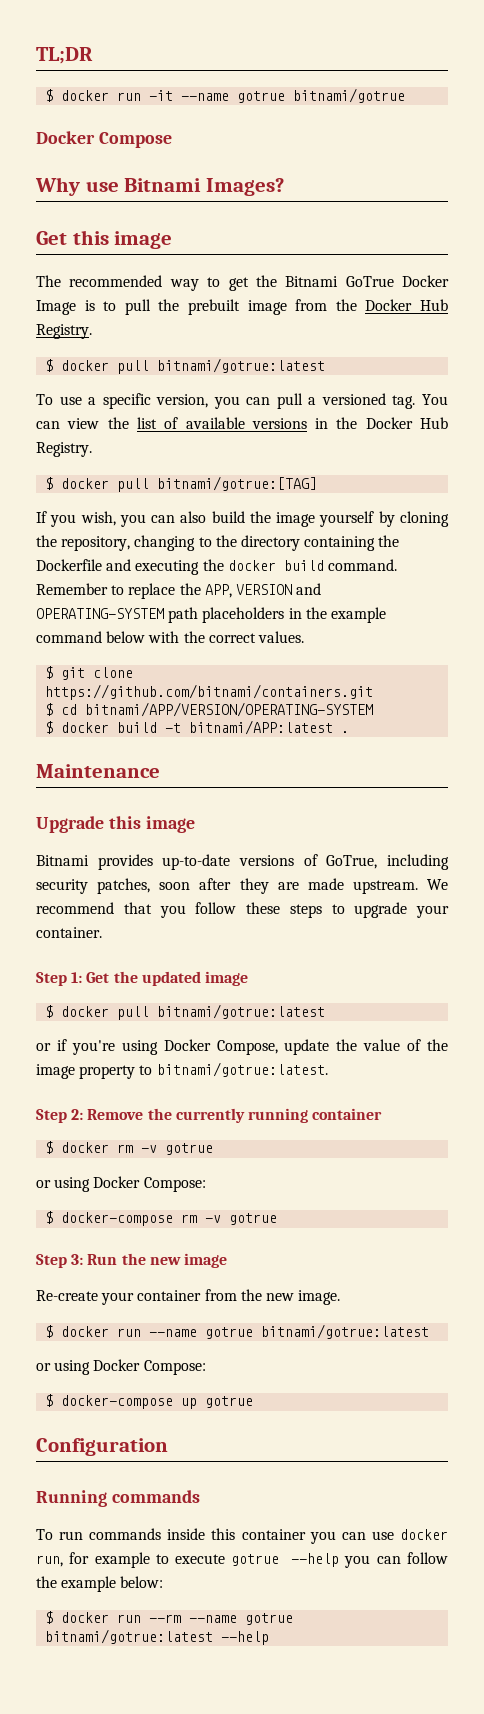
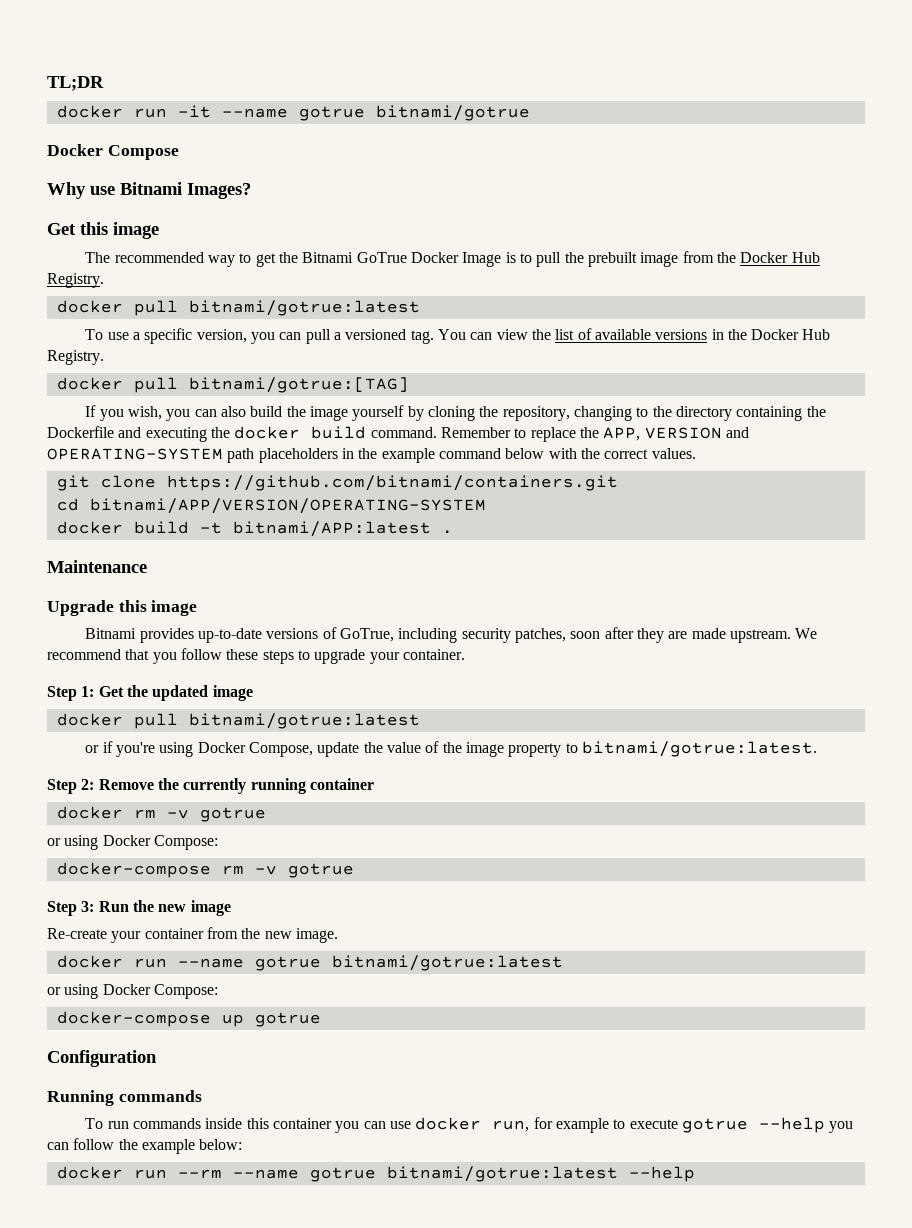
[45,89,54,102] $ -> (104, 83) none
[45,359,54,372] $ -> (104, 280) none
[45,477,54,490] $ -> (104, 357) none
[45,666,54,679] $ -> (696, 453) none
[45,703,54,716] $ -> (618, 483) none
[45,721,54,734] $ -> (486, 506) none
[45,1005,54,1018] $ -> (253, 693) none
[45,1141,54,1154] $ -> (374, 784) none
[45,1211,54,1224] $ -> (218, 842) none
[45,1325,54,1338] $ -> (338, 935) none
[45,1394,54,1407] $ -> (218, 991) none
[45,1611,54,1624] $ -> (243, 1144) none

